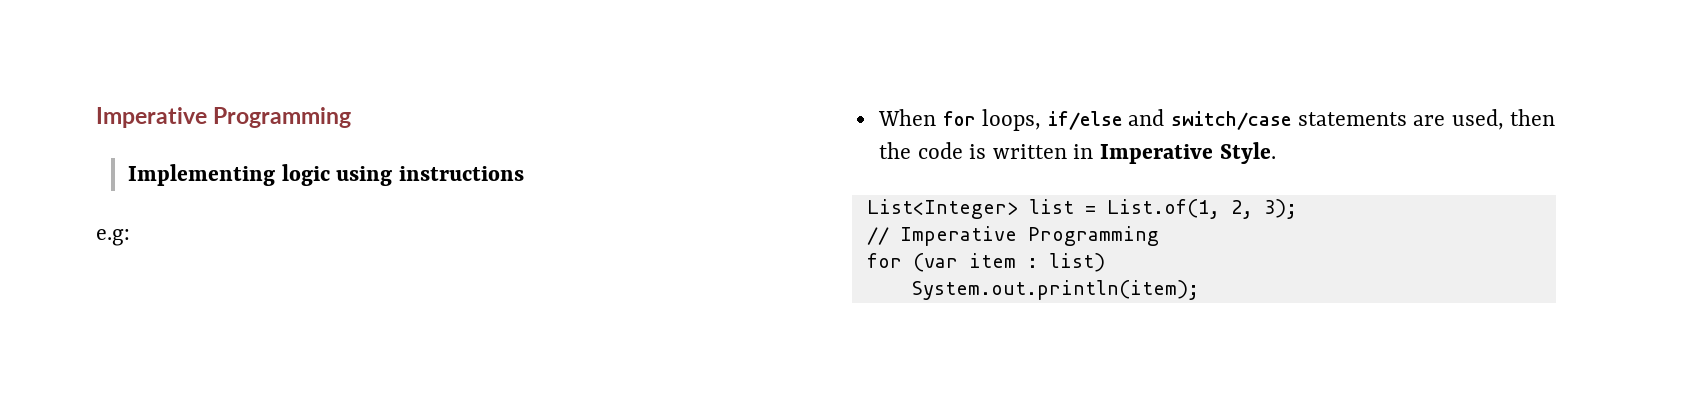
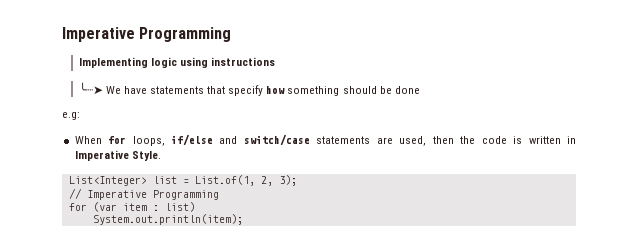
(524, 173) none -> [78,82,420,96] // ╰┈➤ We have statements that specify how something should be done

